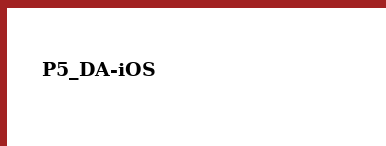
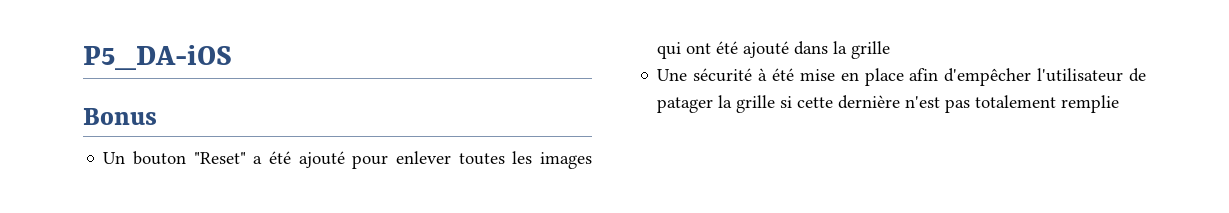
(156, 71) none -> [83,108,157,125] [103,151,592,169] [657,41,891,59] [657,68,1146,86] [657,95,1120,113] // Bonus // Un bouton "Reset" a été ajouté pour enlever toutes les images qui ont été ajouté dans la grille // Une sécurité à été mise en place afin d'empêcher l'utilisateur de patager la grille si cette dernière n'est pas totalement remplie

